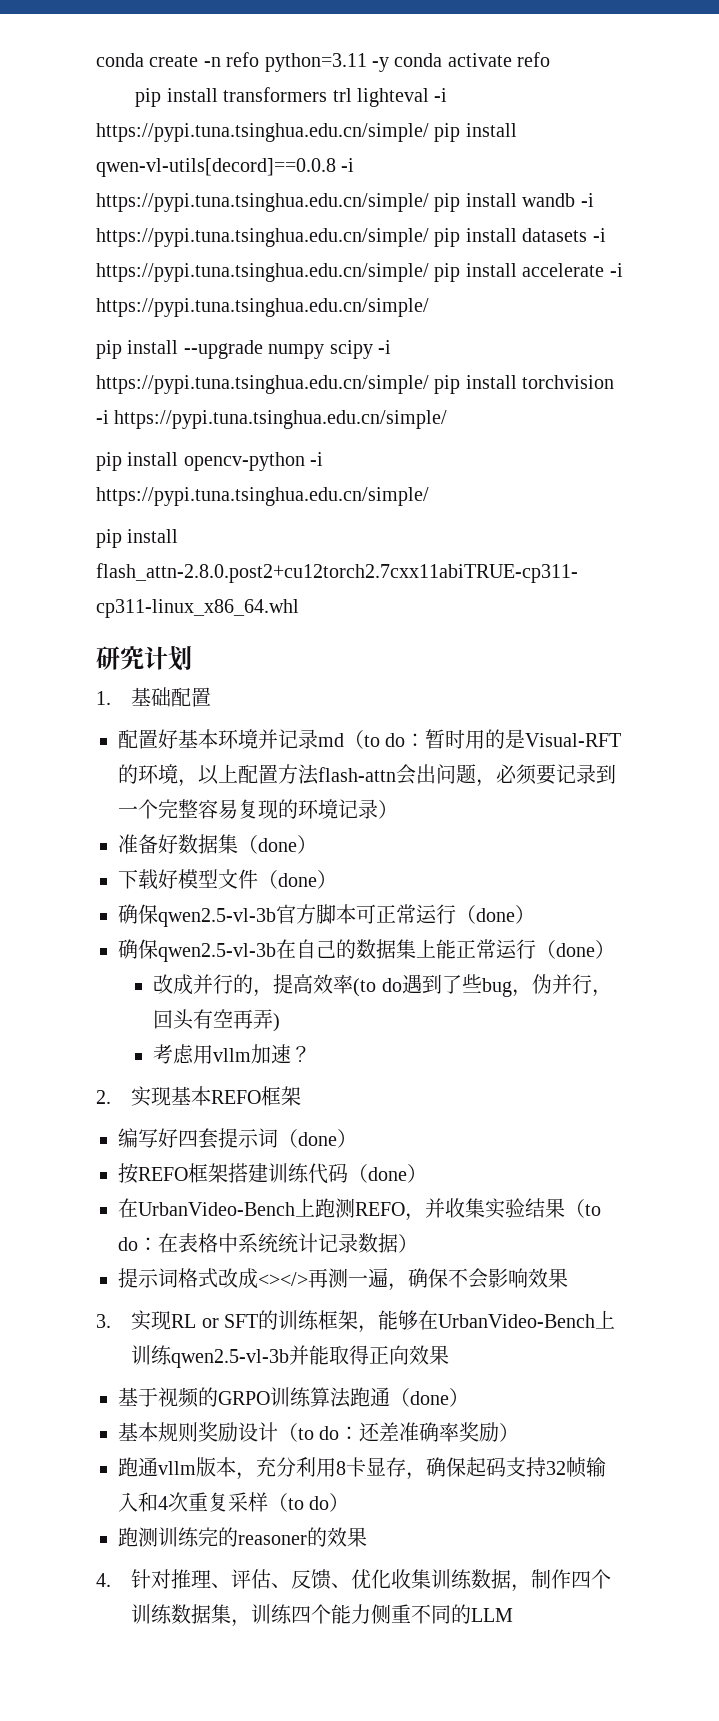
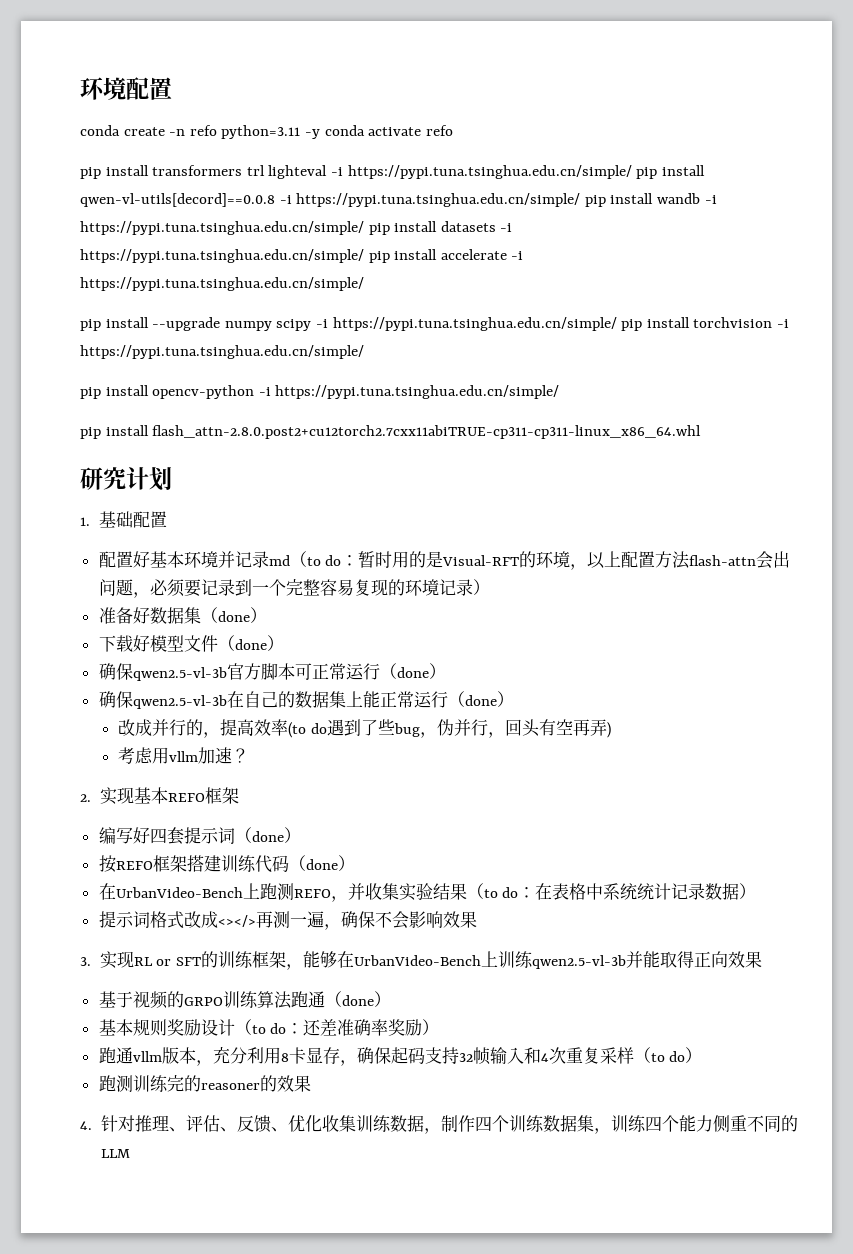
(96, 60) none -> [80,77,172,100] 环境配置 //

